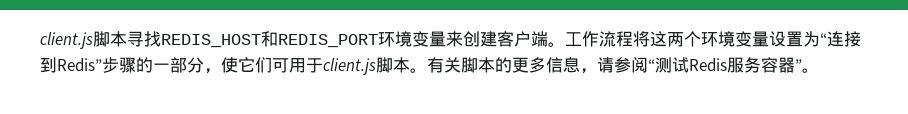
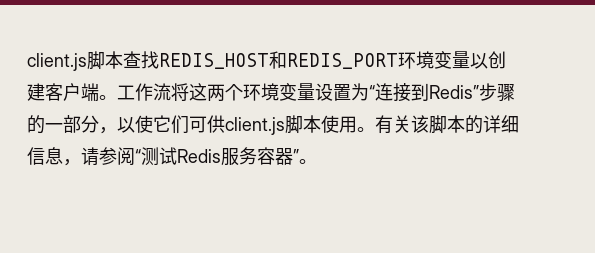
[40,31,144,49] client.js脚本寻 -> [27,51,141,71] client.js脚本查
[446,31,463,47] 来 -> [470,53,488,69] 以
[616,31,633,47] 程 -> (171, 92) none
(221, 71) none -> [117,117,135,133] 以
[289,57,546,75] 用于client.js脚本。有关脚本的更多 -> [207,115,519,135] 供client.js脚本使用。有关该脚本的详细

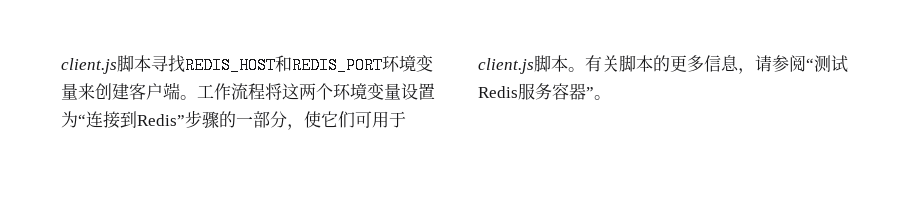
[27,51,141,71] client.js脚本查 -> [61,55,168,74] client.js脚本寻
[470,53,488,69] 以 -> [78,83,95,100] 来
(171, 92) none -> [248,83,265,100] 程
[117,117,135,133] 以 -> (304, 127) none
[207,115,519,135] 供client.js脚本使用。有关该脚本的详细 -> [372,111,406,128] [478,55,704,74] 用于client.js脚本。有关脚本的更多

